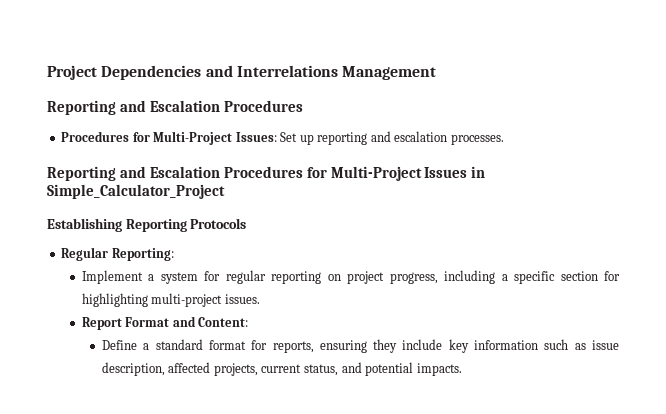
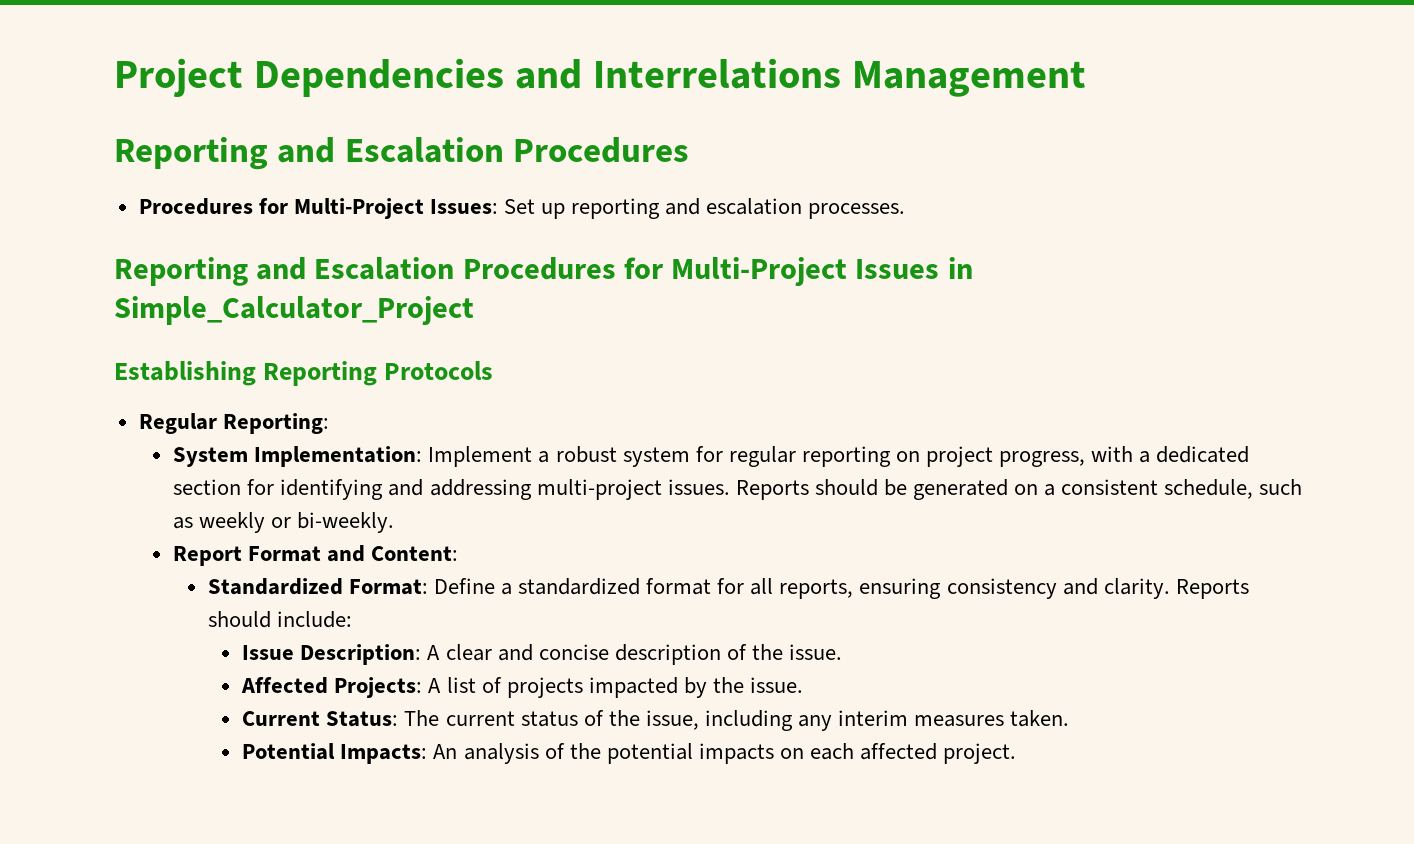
(174, 254) none -> [173,446,423,467] System Implementation:
(155, 277) none -> [555,446,617,463] robust
[444,270,621,284] [81,293,260,307] including a specific section for highlighting multi-project issues. -> [1091,446,1250,463] [173,479,1303,500] [173,512,395,533] with a dedicated section for identifying and addressing multi-project issues. Reports should be generated on a consistent schedule, such as weekly or bi-weekly.
(249, 322) none -> [207,578,428,595] Standardized Format:
[155,339,203,350] standard -> [518,578,641,595] standardized
(268, 345) none -> [750,578,774,595] all
[373,339,619,353] [101,362,462,376] they include key information such as issue description, affected projects, current status, and potential impacts. -> [946,578,1249,599] [207,611,352,628] [242,644,842,665] [241,677,803,698] [242,710,1070,731] [242,743,1017,764] consistency and clarity. Reports should include: // Issue Description: A clear and concise description of the issue. // Affected Projects: A list of projects impacted by the issue. // Current Status: The current status of the issue, including any interim measures taken. // Potential Impacts: An analysis of the potential impacts on each affected project.

